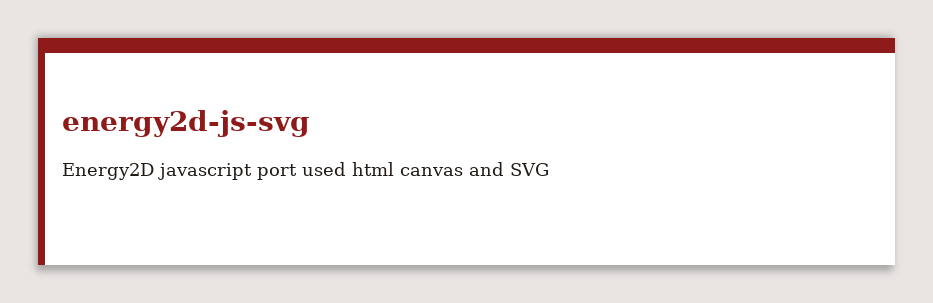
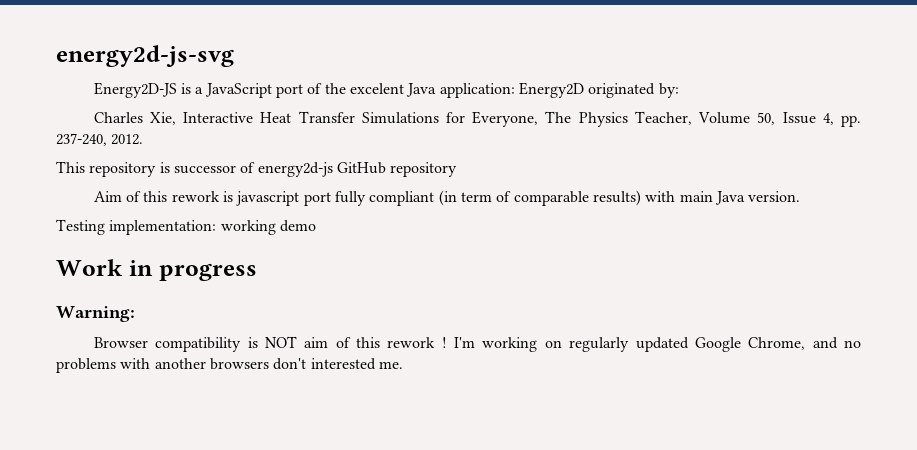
[62,162,549,180] Energy2D javascript port used html canvas and SVG -> [93,82,679,98] [93,111,861,127] [56,133,144,146] [56,161,458,177] [93,190,801,206] [56,219,316,235] [56,259,257,281] [56,306,135,322] [93,336,861,352] [56,358,403,373] Energy2D-JS is a JavaScript port of the excelent Java application: Energy2D originated by: // Charles Xie, Interactive Heat Transfer Simulations for Everyone, The Physics Teacher, Volume 50, Issue 4, pp. 237-240, 2012. // This repository is successor of energy2d-js GitHub repository // Aim of this rework is javascript port fully compliant (in term of comparable results) with main Java version. // Testing implementation: working demo // Work in progress // Warning: // Browser compatibility is NOT aim of this rework ! I'm working on regularly updated Google Chrome, and no problems with another browsers don't interested me.

